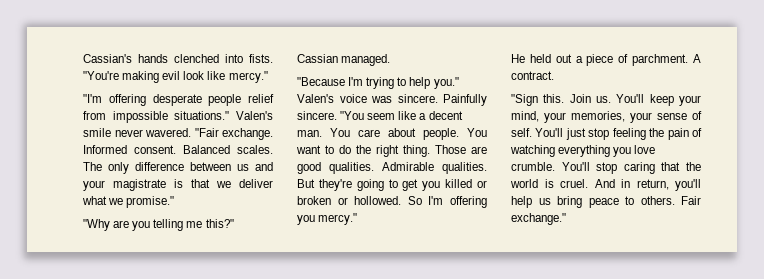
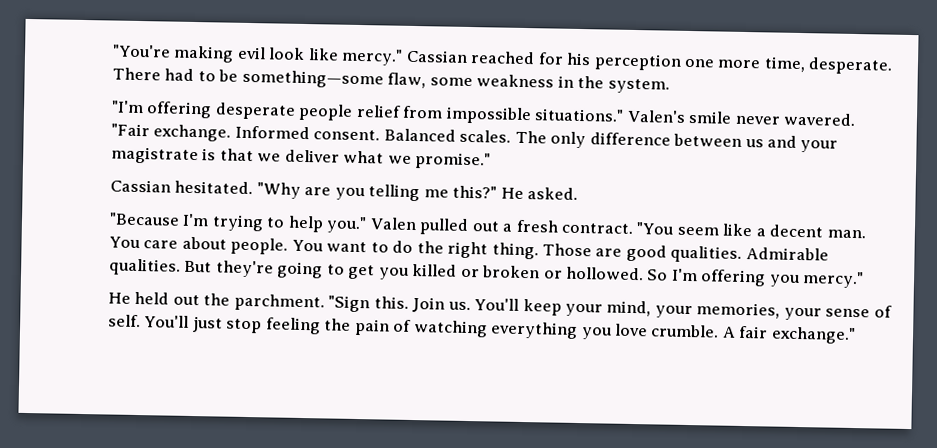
[83,54,273,63] Cassian's hands clenched into fists. -> (112, 51) none
(268, 77) none -> [405,49,894,75] [112,67,670,94] Cassian reached for his perception one more time, desperate. There had to be something—some flaw, some weakness in the system.
(175, 202) none -> [110,179,254,195] Cassian hesitated.
[297,54,391,66] Cassian managed. -> [500,187,579,200] He asked.
[297,94,487,106] [297,111,337,120] Valen's voice was sincere. Painfully sincere. -> [369,217,634,236] Valen pulled out a fresh contract.
[575,54,701,66] [511,71,554,80] a piece of parchment. A contract. // -> [203,293,325,312] the parchment.
[561,162,701,174] [510,179,701,191] [511,196,701,208] You'll stop caring that the world is cruel. And in return, you'll help us bring peace to others. Fair -> [721,325,769,339] A fair

